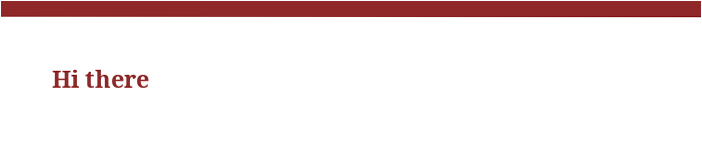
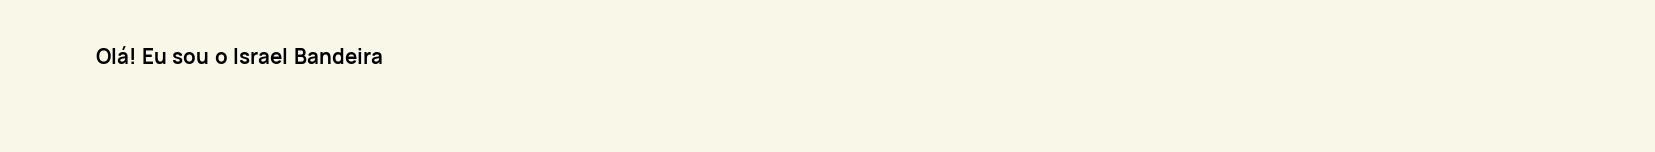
[51,69,151,88] Hi there -> [96,46,383,64] Olá! Eu sou o Israel Bandeira

